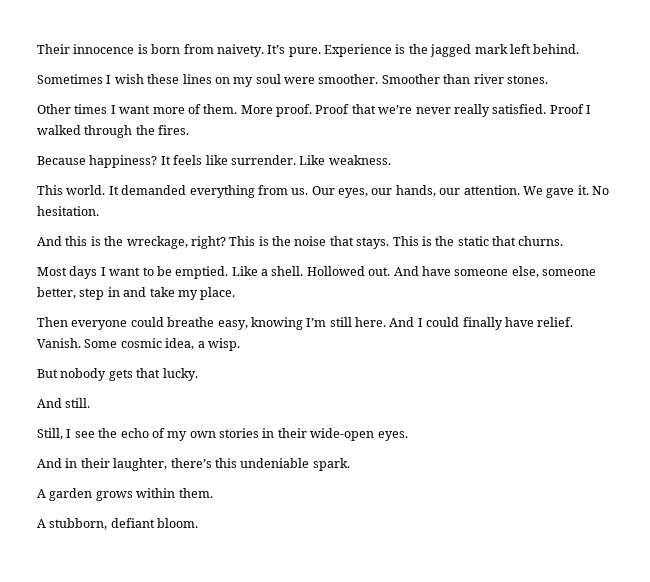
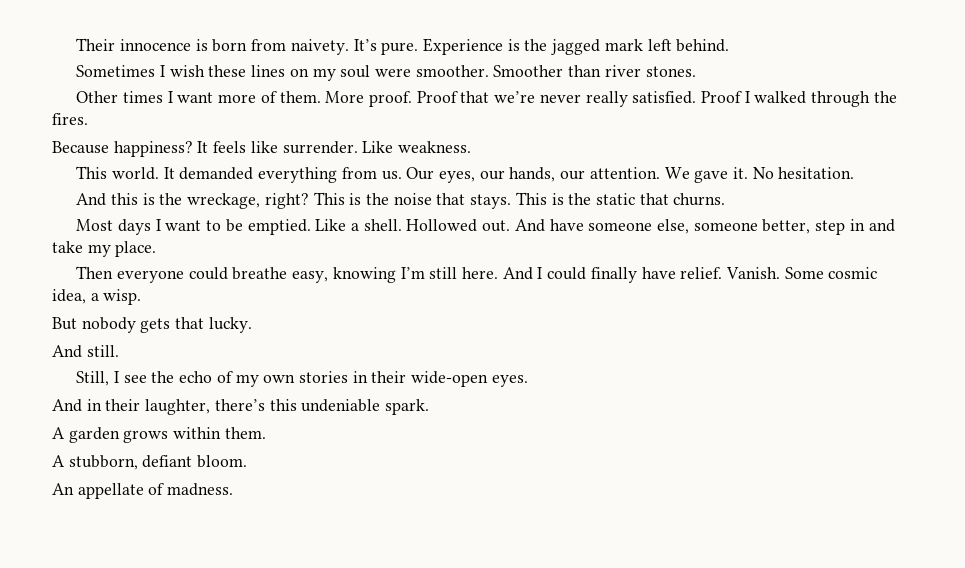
(199, 523) none -> [52,483,234,499] // An appellate of madness.

